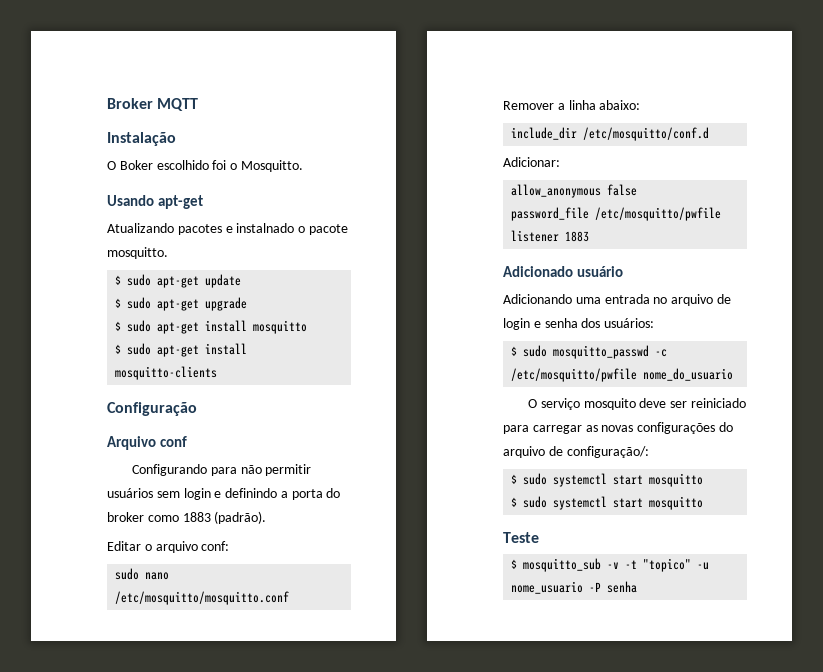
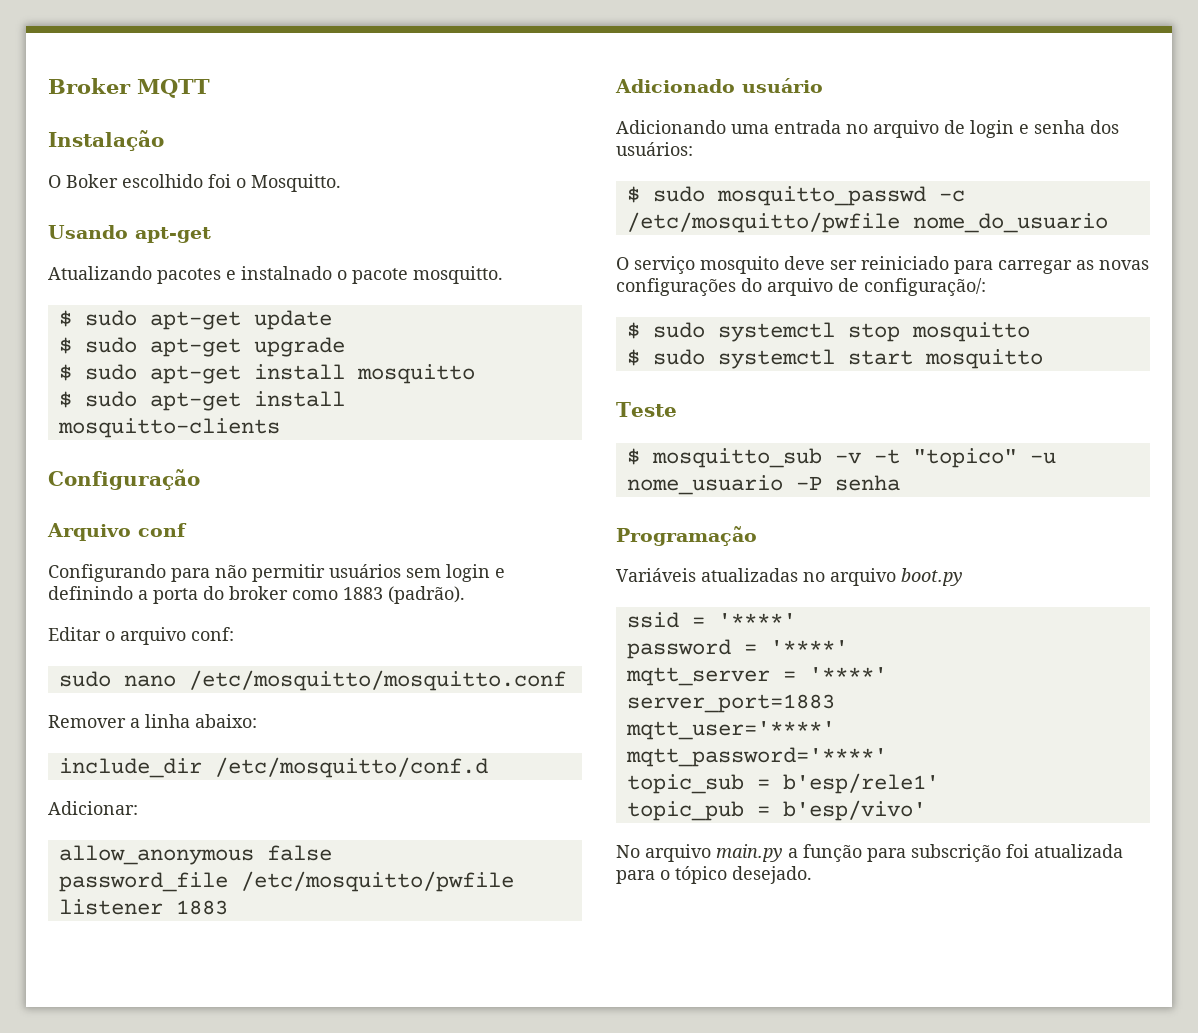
[613,475,644,485] start -> [847,323,900,342] stop
(638, 587) none -> [616,526,757,546] [616,568,963,586] [626,612,796,628] [626,639,848,659] [625,667,887,686] [626,694,835,713] [625,721,835,740] [625,747,887,767] [626,773,939,794] [626,800,926,821] [616,844,1123,862] [616,866,812,884] // Programação // Variáveis atualizadas no arquivo boot.py // ssid = '****' // password = '****' // mqtt_server = '****' // server_port=1883 // mqtt_user='****' // mqtt_password='****' // topic_sub = b'esp/rele1' // topic_pub = b'esp/vivo' // No arquivo main.py a função para subscrição foi atualizada para o tópico desejado.

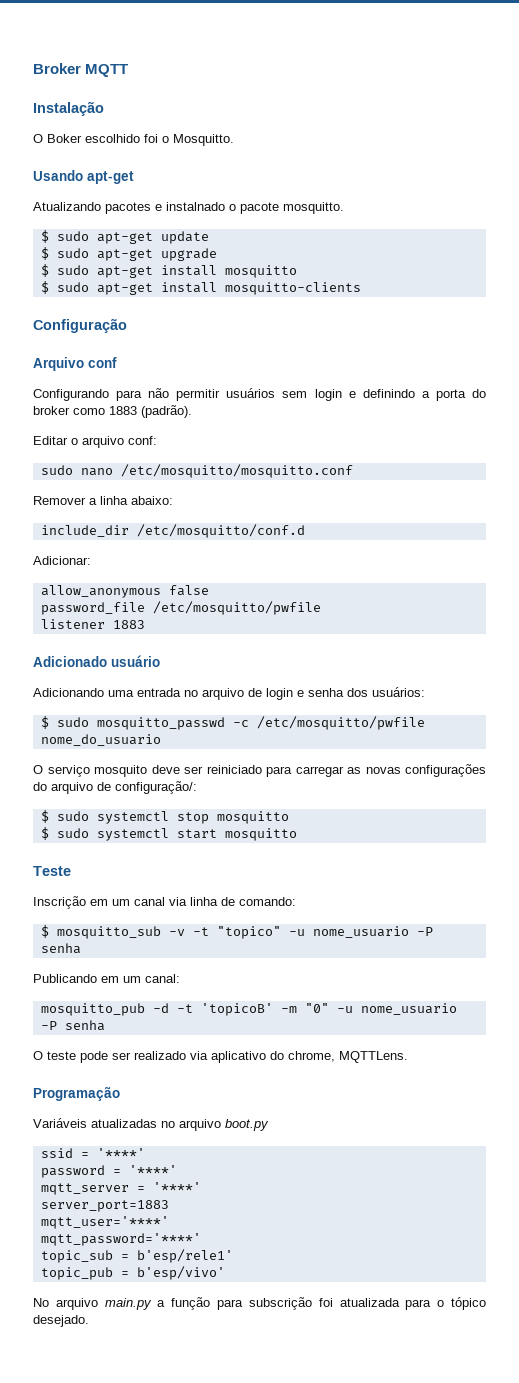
(677, 409) none -> [33,896,296,909] // Inscrição em um canal via linha de comando:
(900, 483) none -> [33,974,180,983] [40,1003,457,1016] [40,1020,105,1031] [33,1051,408,1063] // Publicando em um canal: // mosquitto_pub -d -t 'topicoB' -m "0" -u nome_usuario -P senha // O teste pode ser realizado via aplicativo do chrome, MQTTLens.

